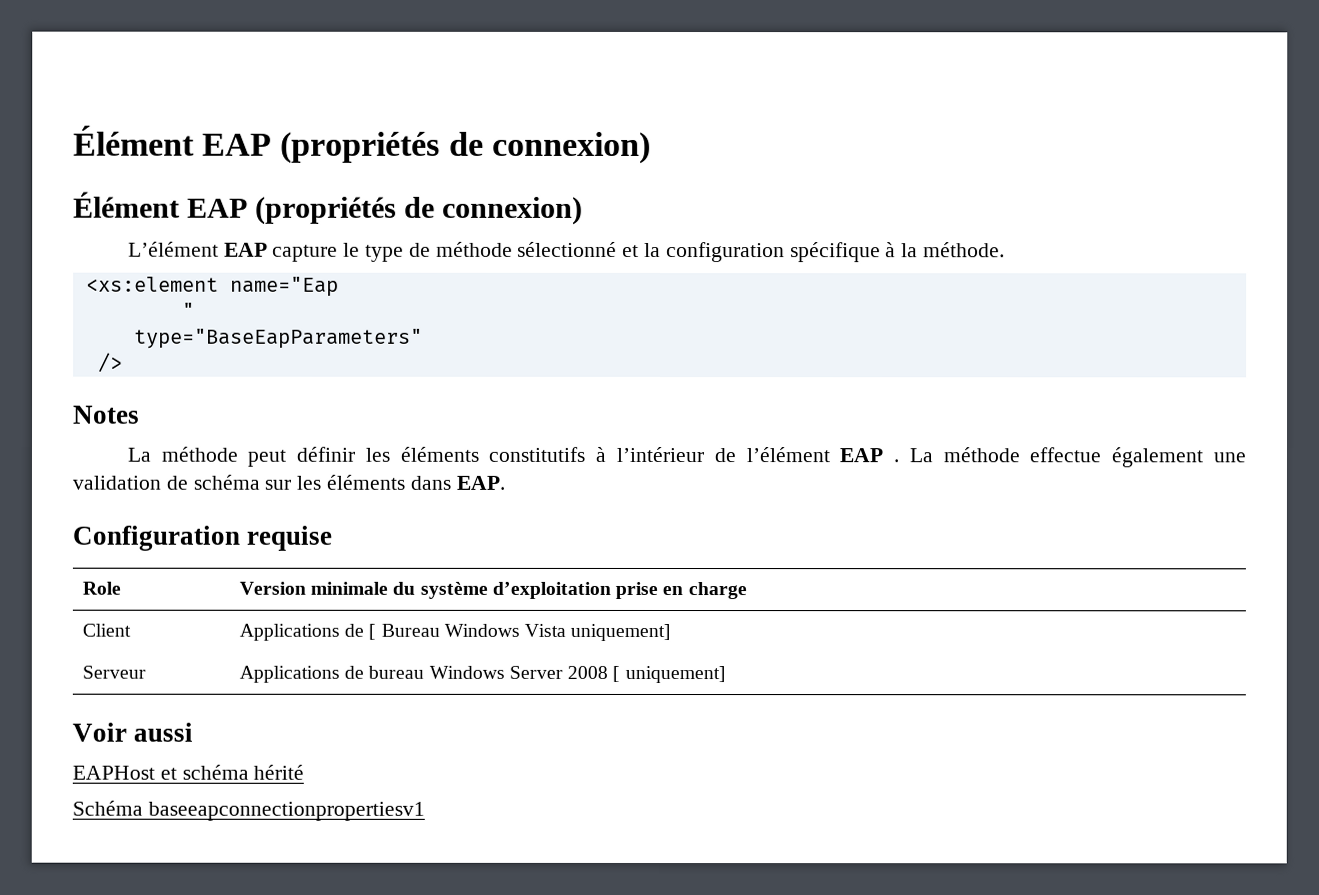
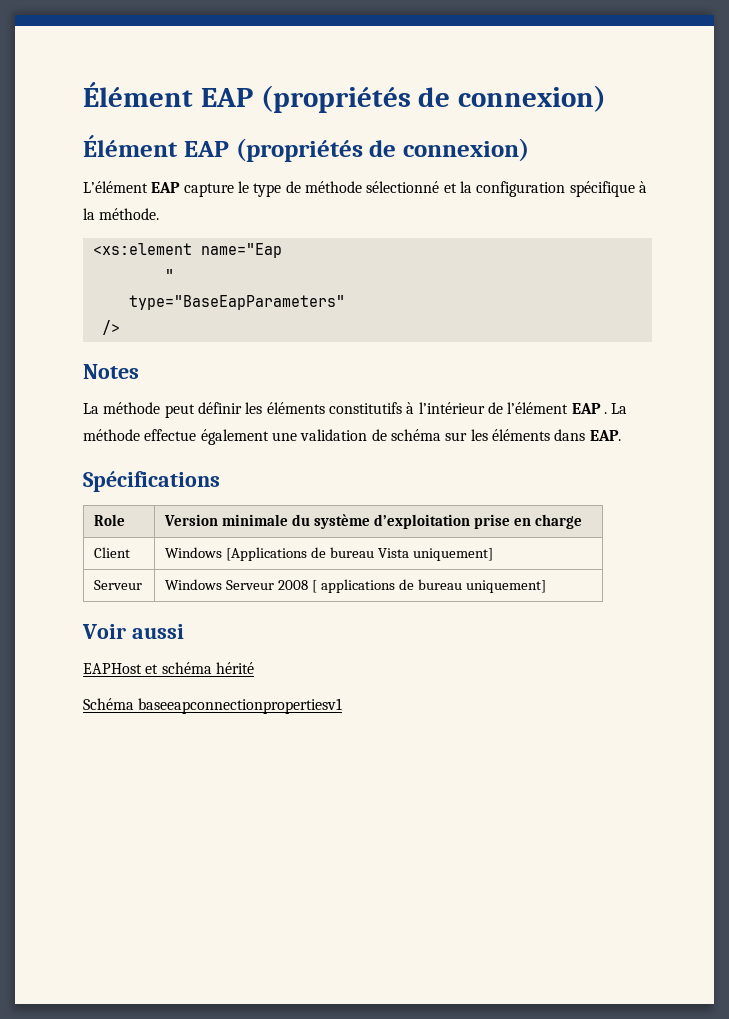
[72,525,333,551] Configuration requise -> [83,471,220,492] Spécifications
[238,623,672,642] [81,665,146,679] [238,665,621,683] Applications de [ Bureau Windows Vista uniquement] // Serveur | Applications de bureau Windows Server 2008 [ -> [165,547,493,561] [94,580,143,590] [165,579,462,593] Windows [Applications de bureau Vista uniquement] // Serveur | Windows Serveur 2008 [ applications de bureau

